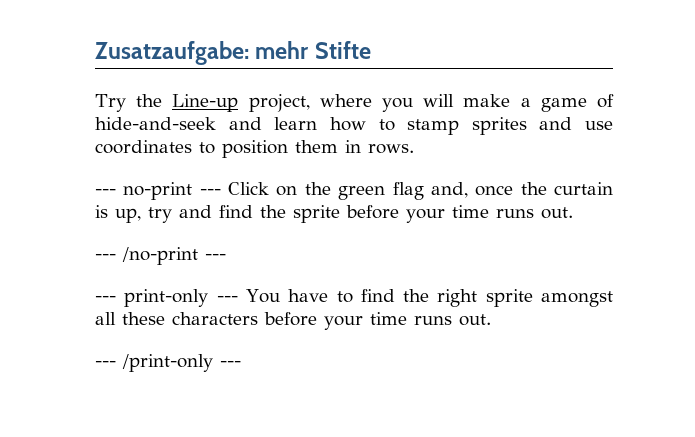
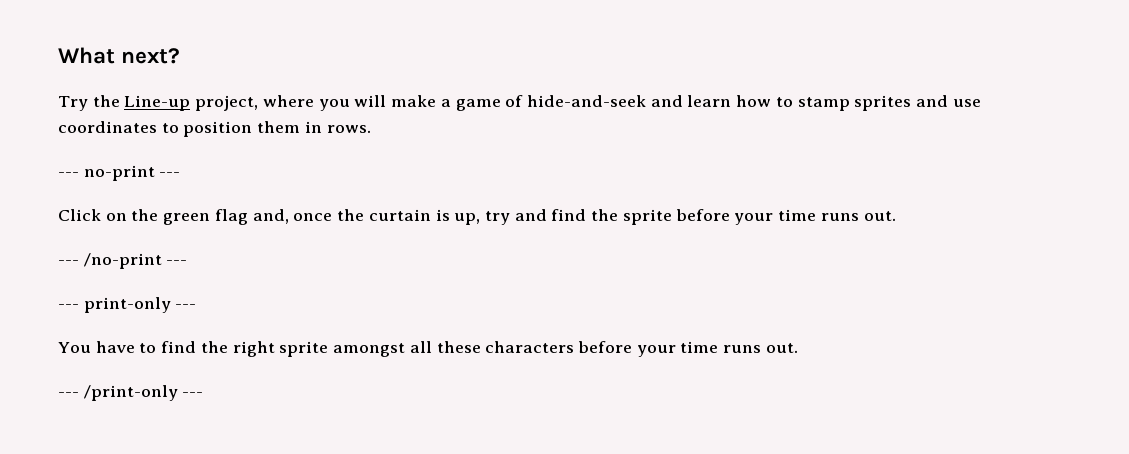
[95,41,371,65] Zusatzaufgabe: mehr Stifte -> [58,47,181,64] What next?
(221, 192) none -> (181, 174) //
(238, 299) none -> (197, 306) //

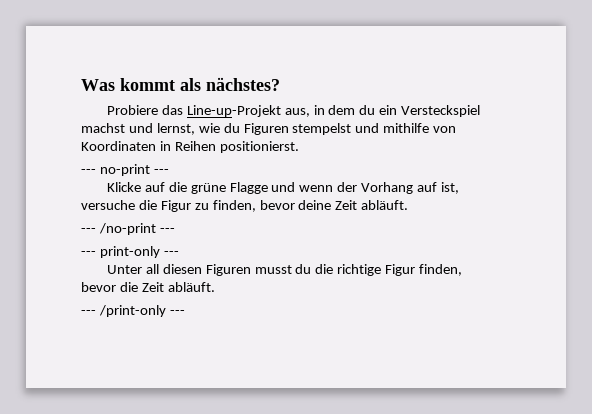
[58,47,181,64] [58,95,981,111] [58,121,371,137] [58,165,181,181] [58,209,896,225] What next? // Try the Line-up project, where you will make a game of hide-and-seek and learn how to stamp sprites and use coordinates to position them in rows. // --- no-print --- // Click on the green flag and, once the curtain is up, try and find the sprite before your time runs out. -> [81,77,280,91] [106,105,481,117] [81,123,457,135] [81,141,299,153] [81,164,169,176] [106,182,460,194] [81,200,409,212] Was kommt als nächstes? // Probiere das Line-up-Projekt aus, in dem du ein Versteckspiel machst und lernst, wie du Figuren stempelst und mithilfe von Koordinaten in Reihen positionierst. // --- no-print --- // Klicke auf die grüne Flagge und wenn der Vorhang auf ist, versuche die Figur zu finden, bevor deine Zeit abläuft.
[58,341,798,357] You have to find the right sprite amongst all these characters before your time runs out. -> [106,264,463,276] [81,282,215,292] Unter all diesen Figuren musst du die richtige Figur finden, bevor die Zeit abläuft.

